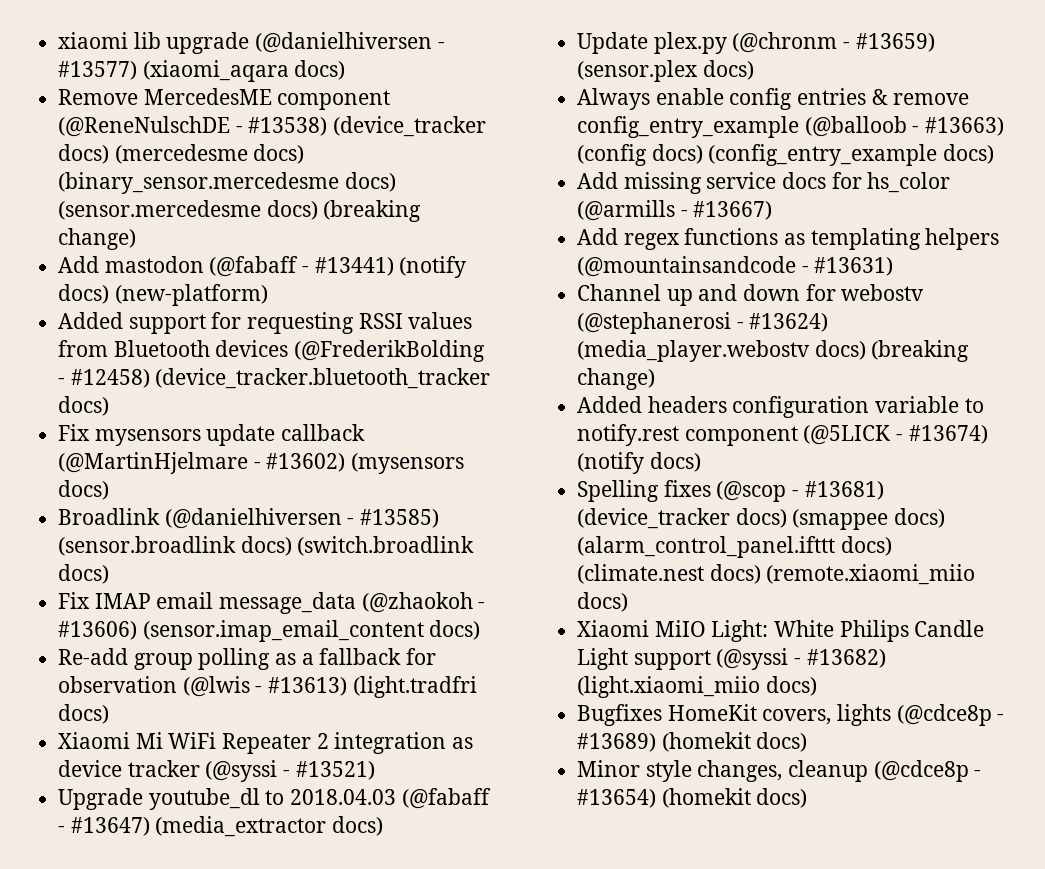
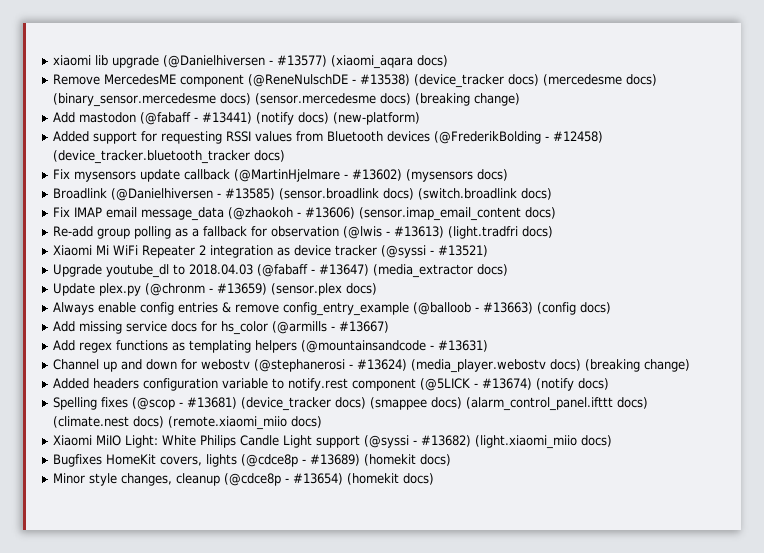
[255,32,433,53] (@danielhiversen -> [163,55,266,68] (@Danielhiversen
[164,508,342,529] (@danielhiversen -> [111,188,214,201] (@Danielhiversen
[708,144,995,166] (config_entry_example docs) -> (612, 308) none

